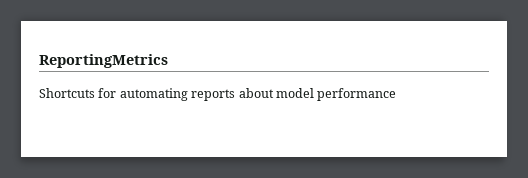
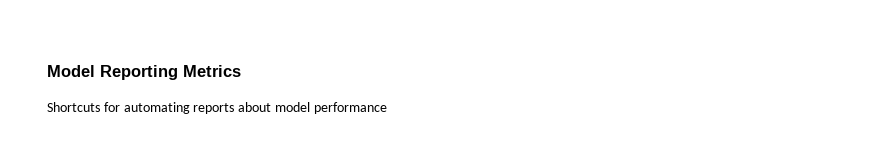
[39,54,168,68] ReportingMetrics -> [47,65,241,80] Model Reporting Metrics

